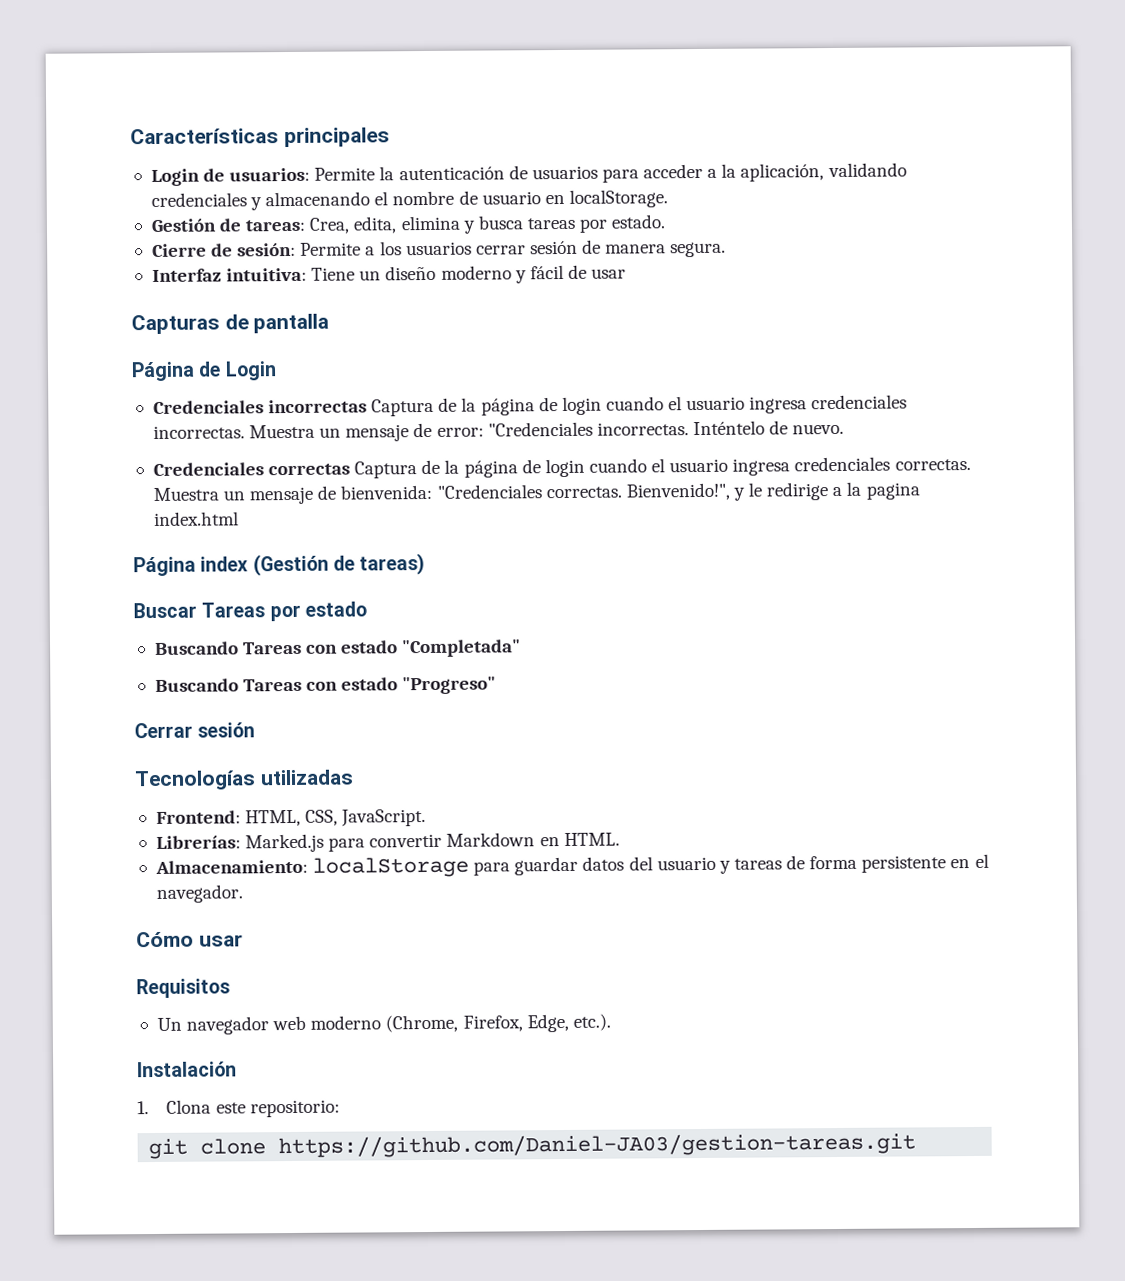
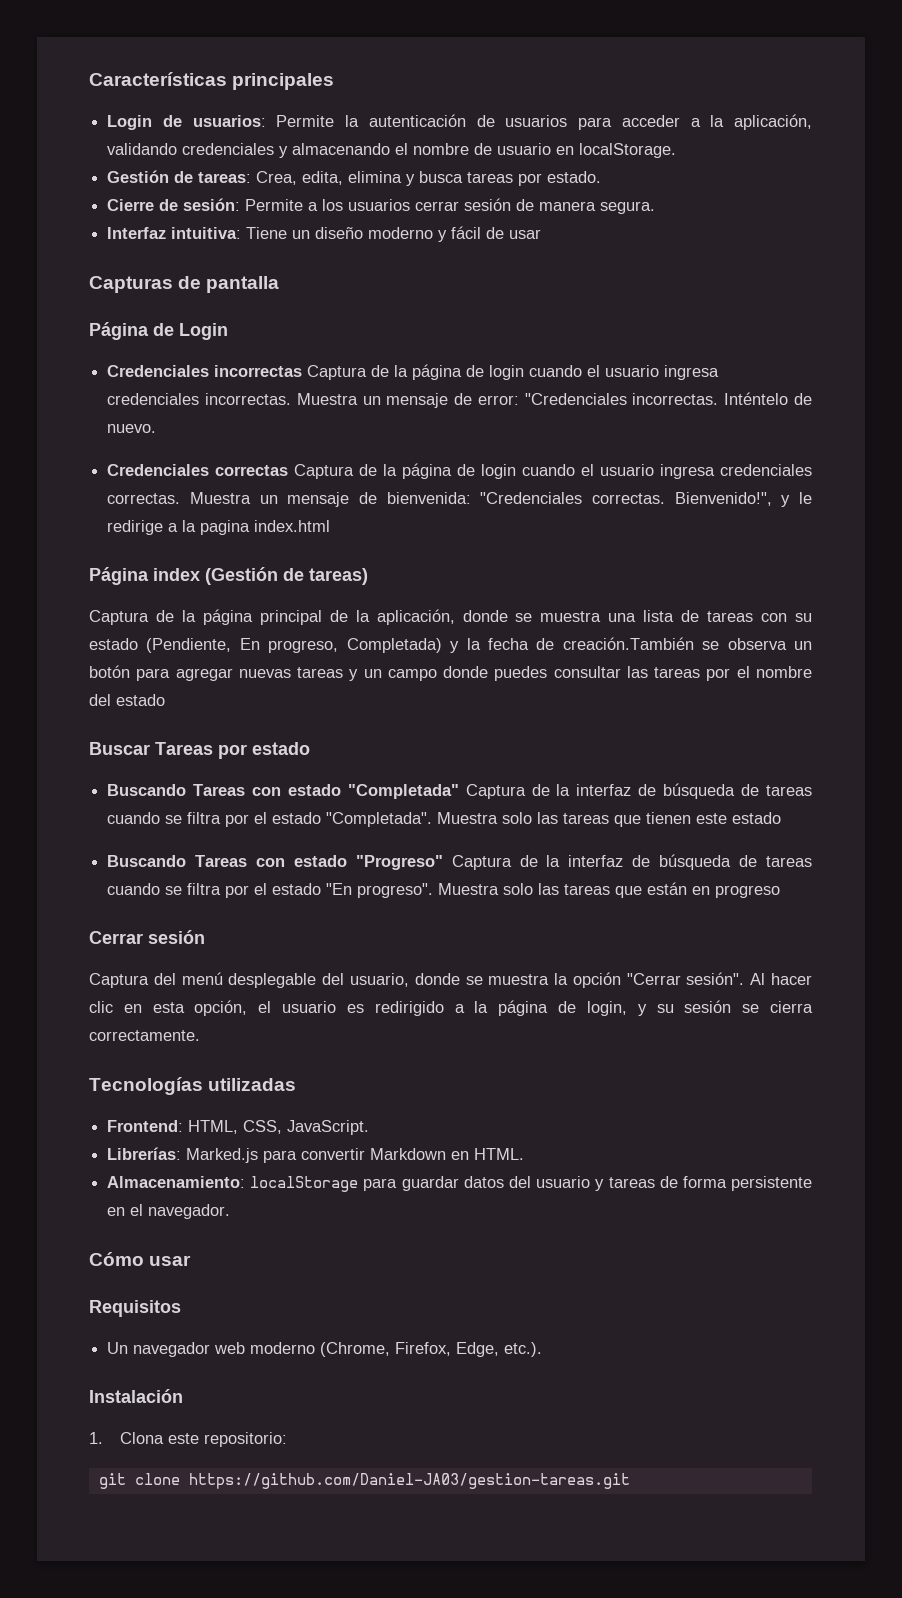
(426, 564) none -> [89,609,812,625] [89,637,812,653] [89,665,812,681] [89,694,165,706] // Captura de la página principal de la aplicación, donde se muestra una lista de tareas con su estado (Pendiente, En progreso, Completada) y la fecha de creación.También se observa un botón para agregar nuevas tareas y un campo donde puedes consultar las tareas por el nombre del estado
(522, 648) none -> [465,783,813,799] [107,812,782,827] Captura de la interfaz de búsqueda de tareas cuando se filtra por el estado "Completada". Muestra solo las tareas que tienen este estado
[134,722,256,739] // Cerrar sesión -> [451,854,813,870] [107,882,781,898] [89,930,205,944] [89,972,813,988] [89,1000,814,1016] [89,1030,200,1041] Captura de la interfaz de búsqueda de tareas cuando se filtra por el estado "En progreso". Muestra solo las tareas que están en progreso // Cerrar sesión // Captura del menú desplegable del usuario, donde se muestra la opción "Cerrar sesión". Al hacer clic en esta opción, el usuario es redirigido a la página de login, y su sesión se cierra correctamente.

